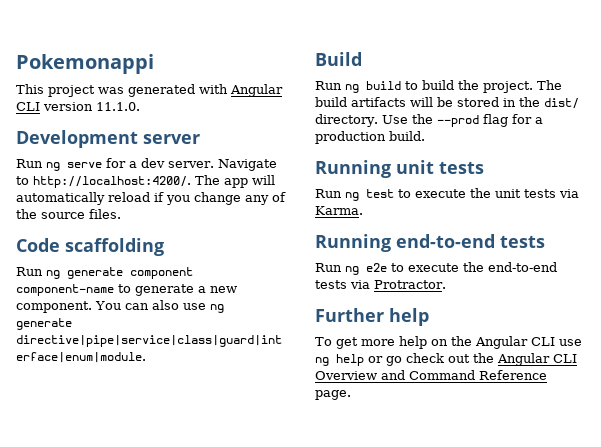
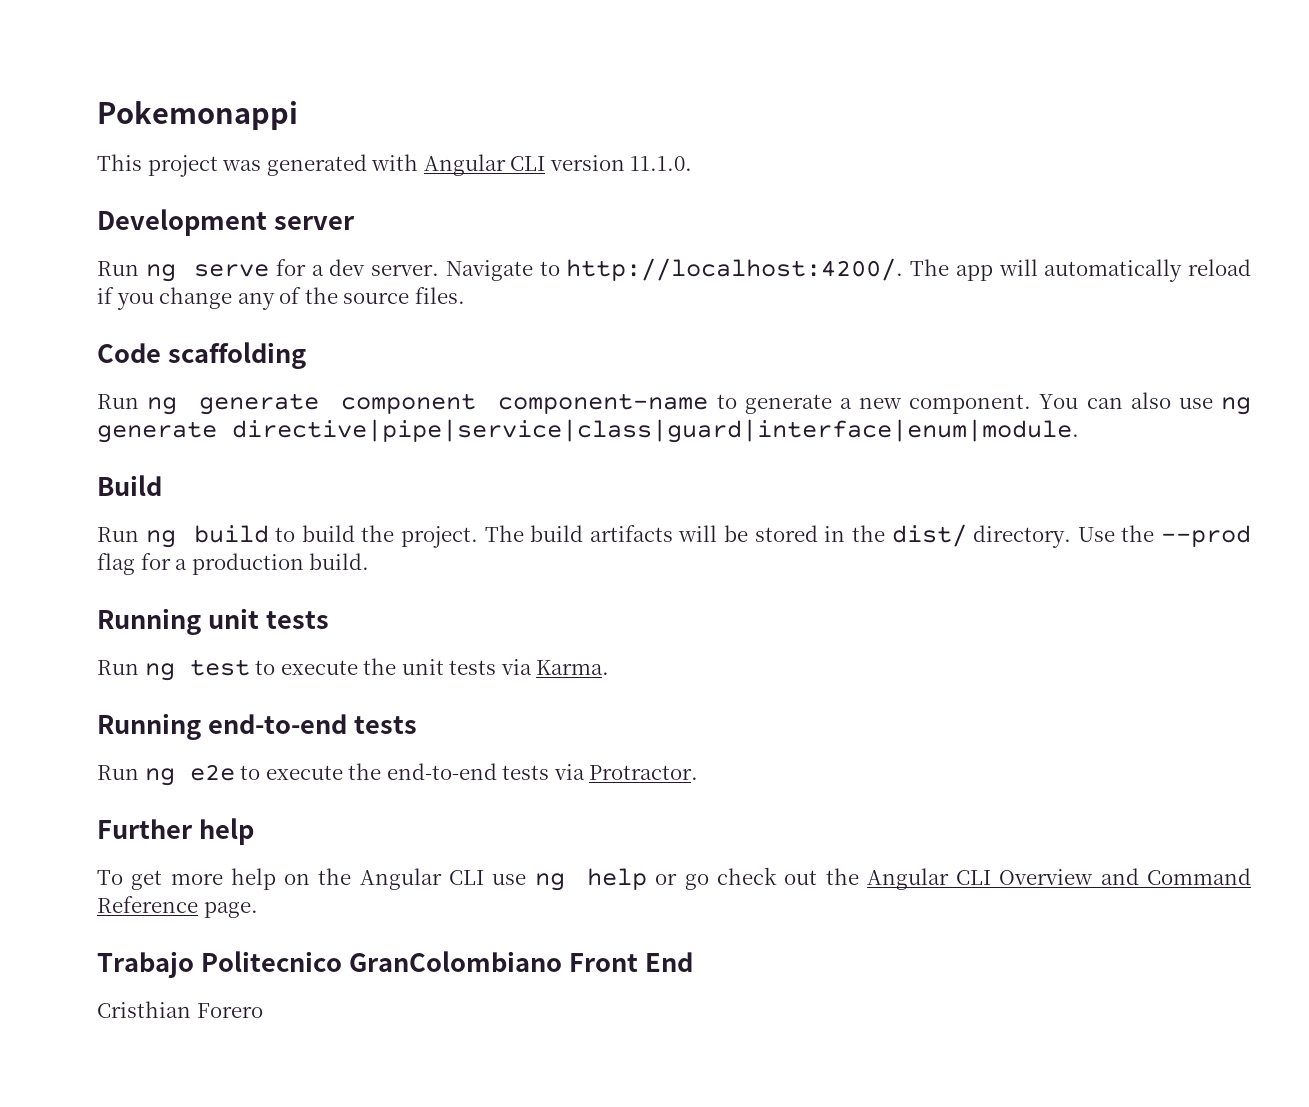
(351, 395) none -> [97,951,693,978] [97,1001,263,1018] // Trabajo Politecnico GranColombiano Front End // Cristhian Forero

